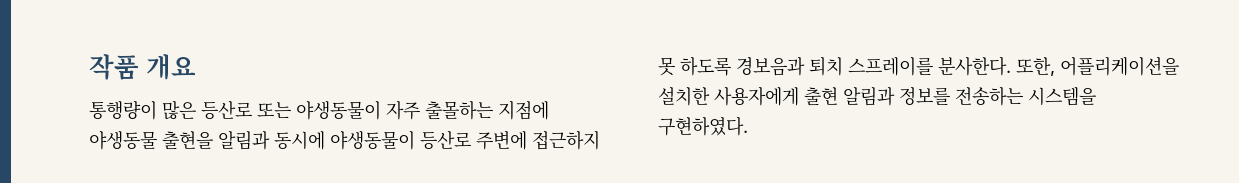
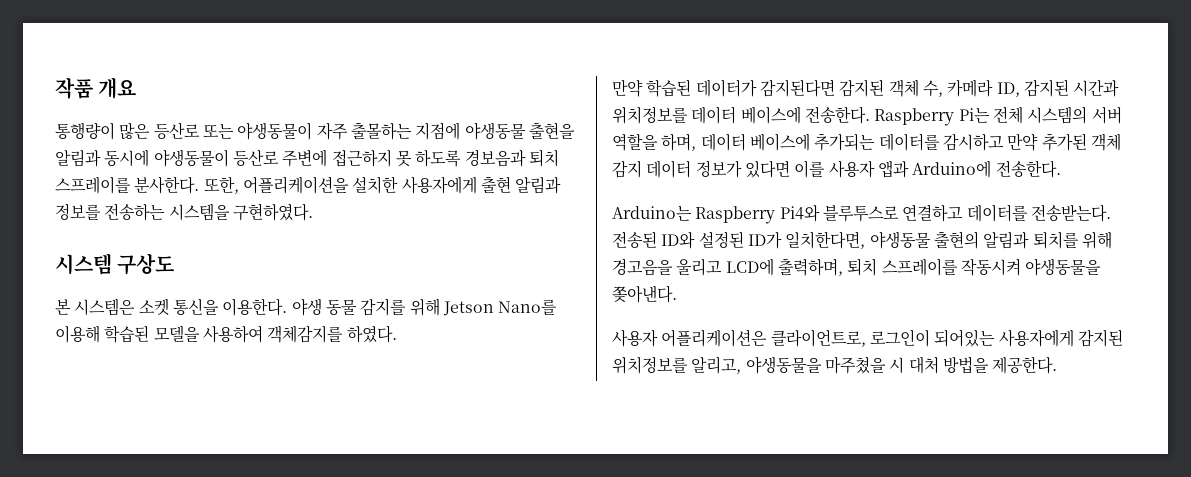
(748, 126) none -> [55,253,175,275] [55,298,558,316] [55,325,397,343] [612,79,1120,97] [612,106,1122,126] [612,133,1121,151] [612,160,1061,178] [612,204,1111,224] [612,231,1112,249] [612,258,1102,276] [612,285,677,303] [612,329,1123,347] [612,356,1058,374] // 시스템 구상도 // 본 시스템은 소켓 통신을 이용한다. 야생 동물 감지를 위해 Jetson Nano를 이용해 학습된 모델을 사용하여 객체감지를 하였다. // 만약 학습된 데이터가 감지된다면 감지된 객체 수, 카메라 ID, 감지된 시간과 위치정보를 데이터 베이스에 전송한다. Raspberry Pi는 전체 시스템의 서버 역할을 하며, 데이터 베이스에 추가되는 데이터를 감시하고 만약 추가된 객체 감지 데이터 정보가 있다면 이를 사용자 앱과 Arduino에 전송한다. // Arduino는 Raspberry Pi4와 블루투스로 연결하고 데이터를 전송받는다. 전송된 ID와 설정된 ID가 일치한다면, 야생동물 출현의 알림과 퇴치를 위해 경고음을 울리고 LCD에 출력하며, 퇴치 스프레이를 작동시켜 야생동물을 쫒아낸다. // 사용자 어플리케이션은 클라이언트로, 로그인이 되어있는 사용자에게 감지된 위치정보를 알리고, 야생동물을 마주쳤을 시 대처 방법을 제공한다.

